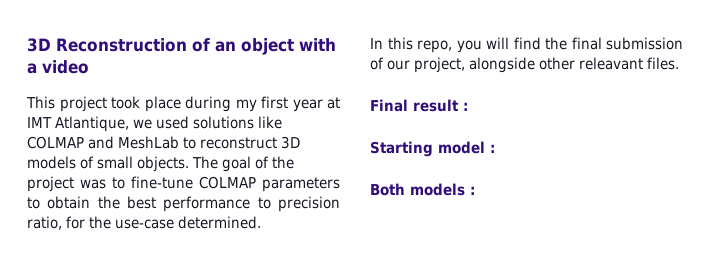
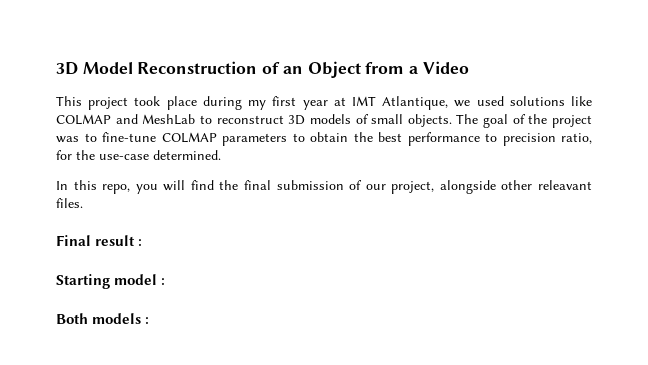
[27,38,51,52] 3D -> [56,62,133,75] 3D Model
[241,38,336,55] [27,60,89,74] object with a video -> [307,61,469,78] Object from a Video

